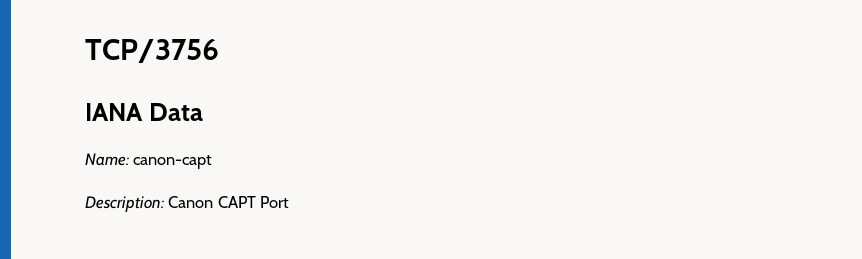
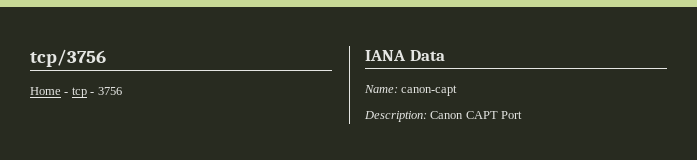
[85,39,219,63] TCP/3756 -> [30,49,106,67] [30,87,122,98] tcp/3756 // Home - tcp - 3756

